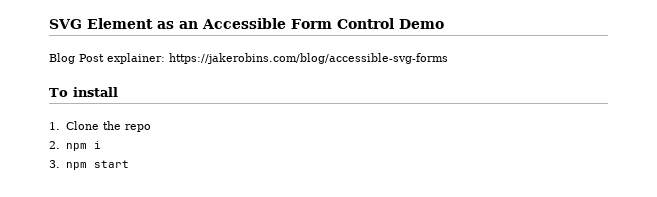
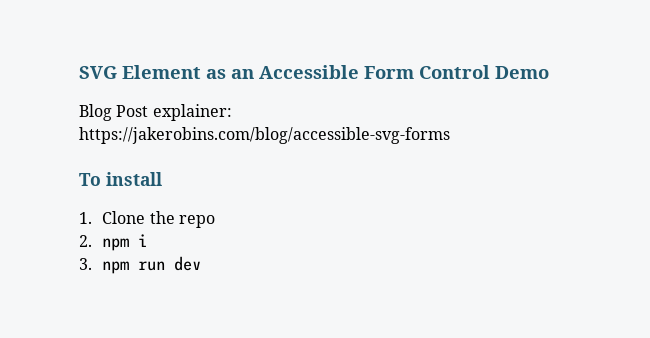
[93,160,129,168] start -> [138,256,202,271] run dev

